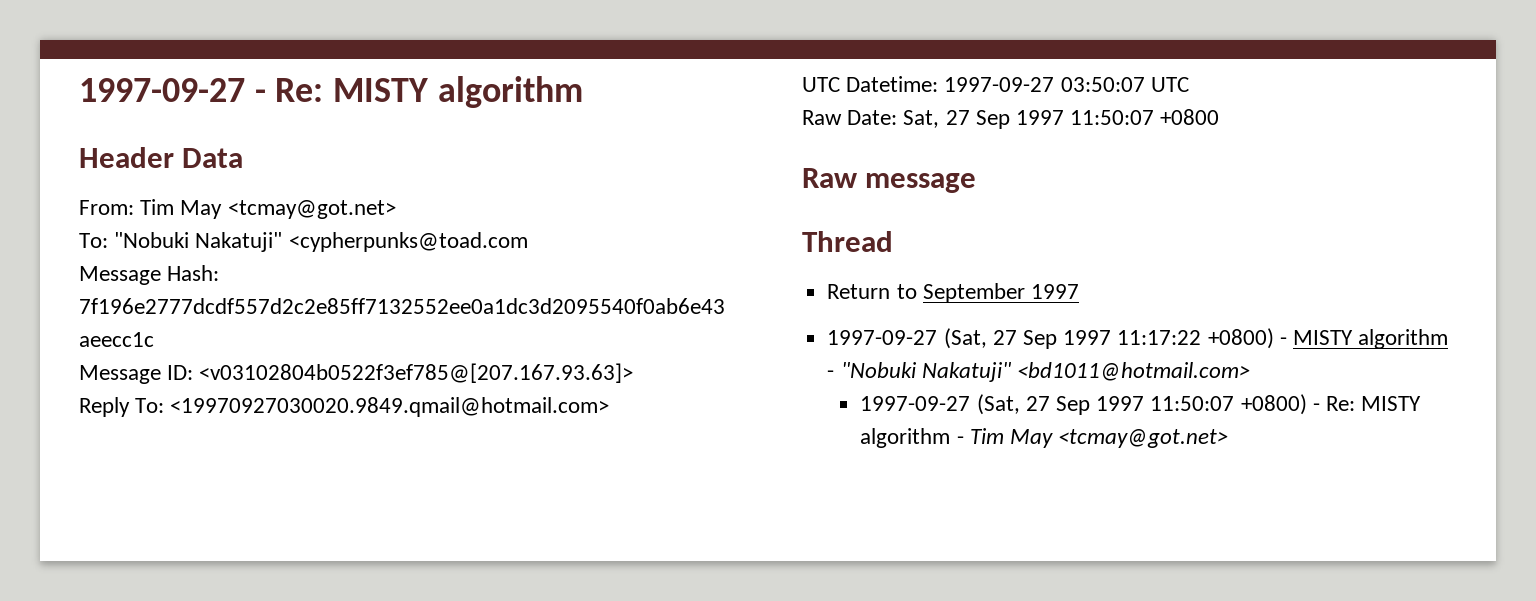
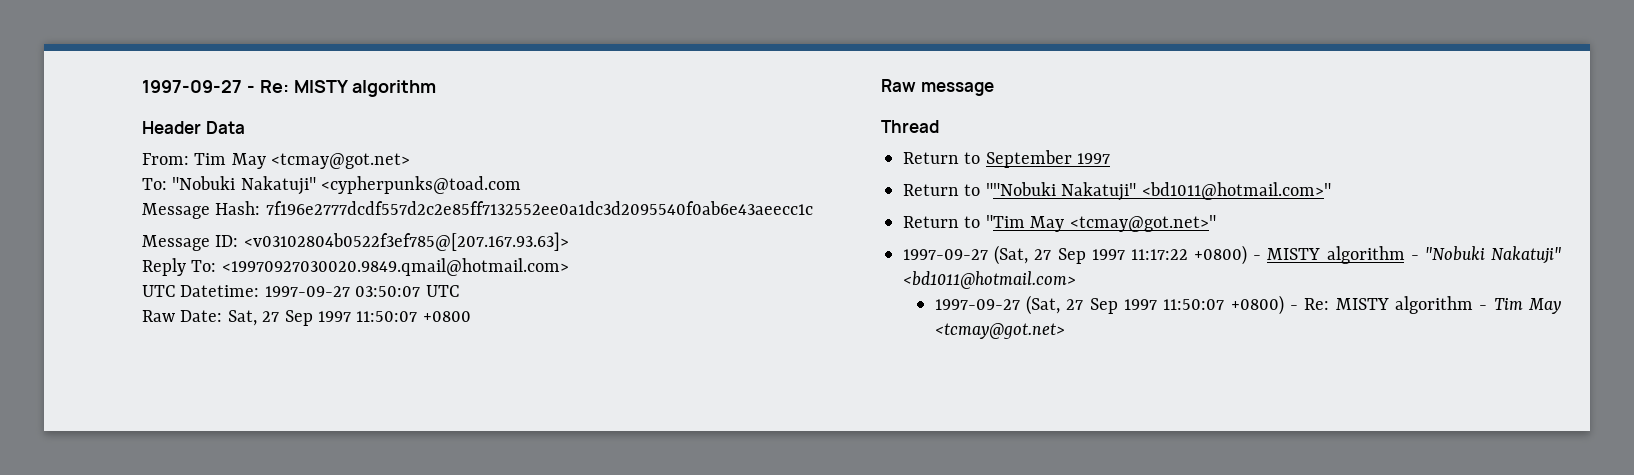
(1079, 291) none -> [903,182,1331,201] [903,215,1216,232] // Return to ""Nobuki Nakatuji" <bd1011@hotmail.com>" // Return to "Tim May <tcmay@got.net>"

